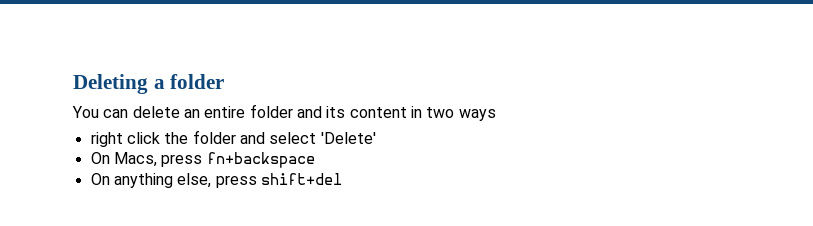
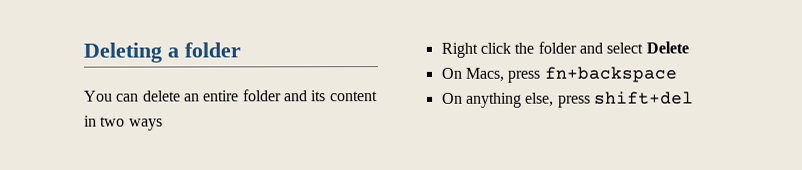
[90,132,123,147] right -> [440,42,478,58] Right
[320,132,376,144] 'Delete' -> [645,41,689,54] Delete

